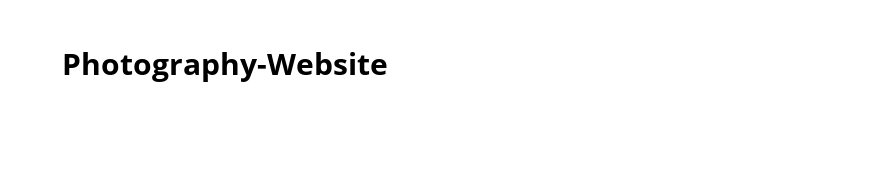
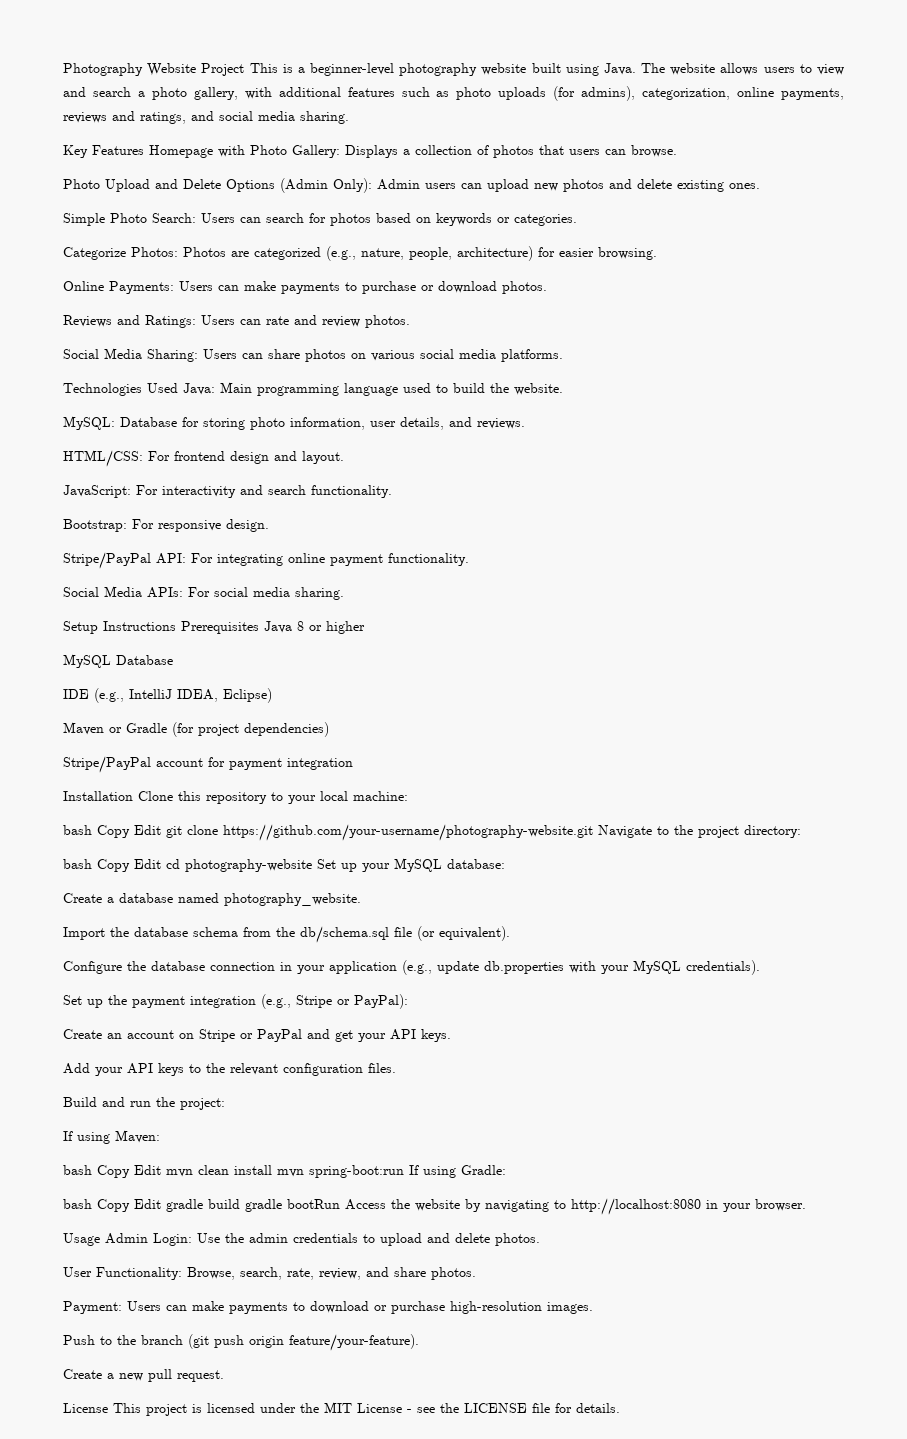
[62,52,388,82] Photography-Website -> [63,63,844,76] [63,86,844,101] [63,111,349,124] [63,145,677,158] [63,178,760,193] [63,213,577,226] [63,246,657,261] [63,281,547,294] [63,315,410,328] [63,348,563,362] [63,382,563,396] [63,416,525,430] [63,450,344,467] [63,485,392,498] [63,519,269,532] [63,552,469,569] [63,586,344,600] [63,621,365,634] [63,654,173,668] [63,688,272,703] [63,722,329,737] [63,756,353,773] [63,791,408,804] [63,824,801,841] [63,858,505,872] [63,893,361,906] [63,926,510,943] [63,960,760,975] [63,994,408,1009] [63,1029,451,1042] [63,1063,396,1076] [63,1097,225,1110] [63,1130,160,1144] [63,1165,506,1178] [63,1198,806,1215] [63,1233,540,1246] [63,1267,476,1280] [63,1301,593,1314] [63,1334,419,1351] [63,1369,224,1382] [63,1402,620,1416] Photography Website Project This is a beginner-level photography website built using Java. The website allows users to view and search a photo gallery, with additional features such as photo uploads (for admins), categorization, online payments, reviews and ratings, and social media sharing. // Key Features Homepage with Photo Gallery: Displays a collection of photos that users can browse. // Photo Upload and Delete Options (Admin Only): Admin users can upload new photos and delete existing ones. // Simple Photo Search: Users can search for photos based on keywords or categories. // Categorize Photos: Photos are categorized (e.g., nature, people, architecture) for easier browsing. // Online Payments: Users can make payments to purchase or download photos. // Reviews and Ratings: Users can rate and review photos. // Social Media Sharing: Users can share photos on various social media platforms. // Technologies Used Java: Main programming language used to build the website. // MySQL: Database for storing photo information, user details, and reviews. // HTML/CSS: For frontend design and layout. // JavaScript: For interactivity and search functionality. // Bootstrap: For responsive design. // Stripe/PayPal API: For integrating online payment functionality. // Social Media APIs: For social media sharing. // Setup Instructions Prerequisites Java 8 or higher // MySQL Database // IDE (e.g., IntelliJ IDEA, Eclipse) // Maven or Gradle (for project dependencies) // Stripe/PayPal account for payment integration // Installation Clone this repository to your local machine: // bash Copy Edit git clone https://github.com/your-username/photography-website.git Navigate to the project directory: // bash Copy Edit cd photography-website Set up your MySQL database: // Create a database named photography_website. // Import the database schema from the db/schema.sql file (or equivalent). // Configure the database connection in your application (e.g., update db.properties with your MySQL credentials). // Set up the payment integration (e.g., Stripe or PayPal): // Create an account on Stripe or PayPal and get your API keys. // Add your API keys to the relevant configuration files. // Build and run the project: // If using Maven: // bash Copy Edit mvn clean install mvn spring-boot:run If using Gradle: // bash Copy Edit gradle build gradle bootRun Access the website by navigating to http://localhost:8080 in your browser. // Usage Admin Login: Use the admin credentials to upload and delete photos. // User Functionality: Browse, search, rate, review, and share photos. // Payment: Users can make payments to download or purchase high-resolution images. // Push to the branch (git push origin feature/your-feature). // Create a new pull request. // License This project is licensed under the MIT License - see the LICENSE file for details.

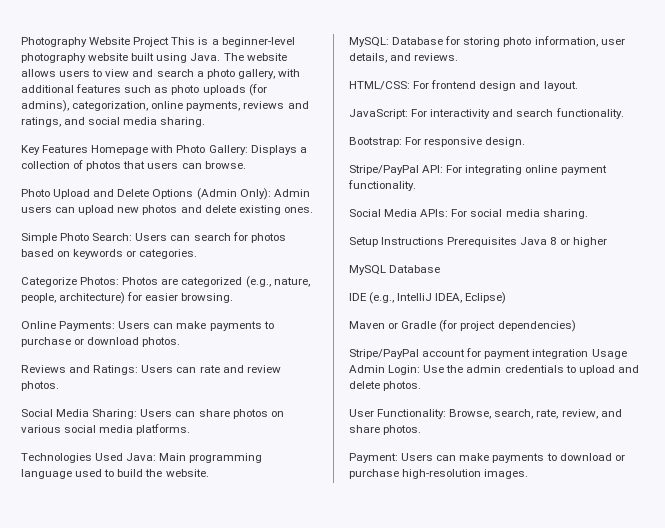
[63,791,408,804] [63,824,801,841] [63,858,505,872] [63,893,361,906] [63,926,510,943] [63,960,760,975] [63,994,408,1009] [63,1029,451,1042] [63,1063,396,1076] [63,1097,225,1110] [63,1130,160,1144] [63,1165,506,1178] [63,1198,806,1215] // Installation Clone this repository to your local machine: // bash Copy Edit git clone https://github.com/your-username/photography-website.git Navigate to the project directory: // bash Copy Edit cd photography-website Set up your MySQL database: // Create a database named photography_website. // Import the database schema from the db/schema.sql file (or equivalent). // Configure the database connection in your application (e.g., update db.properties with your MySQL credentials). // Set up the payment integration (e.g., Stripe or PayPal): // Create an account on Stripe or PayPal and get your API keys. // Add your API keys to the relevant configuration files. // Build and run the project: // If using Maven: // bash Copy Edit mvn clean install mvn spring-boot:run If using Gradle: // bash Copy Edit gradle build gradle bootRun Access the website by navigating to http://localhost:8080 in your browser. // -> (589, 354) none
[63,1334,419,1351] [63,1369,224,1382] [63,1402,620,1416] // Push to the branch (git push origin feature/your-feature). // Create a new pull request. // License This project is licensed under the MIT License - see the LICENSE file for details. -> (529, 474) none

